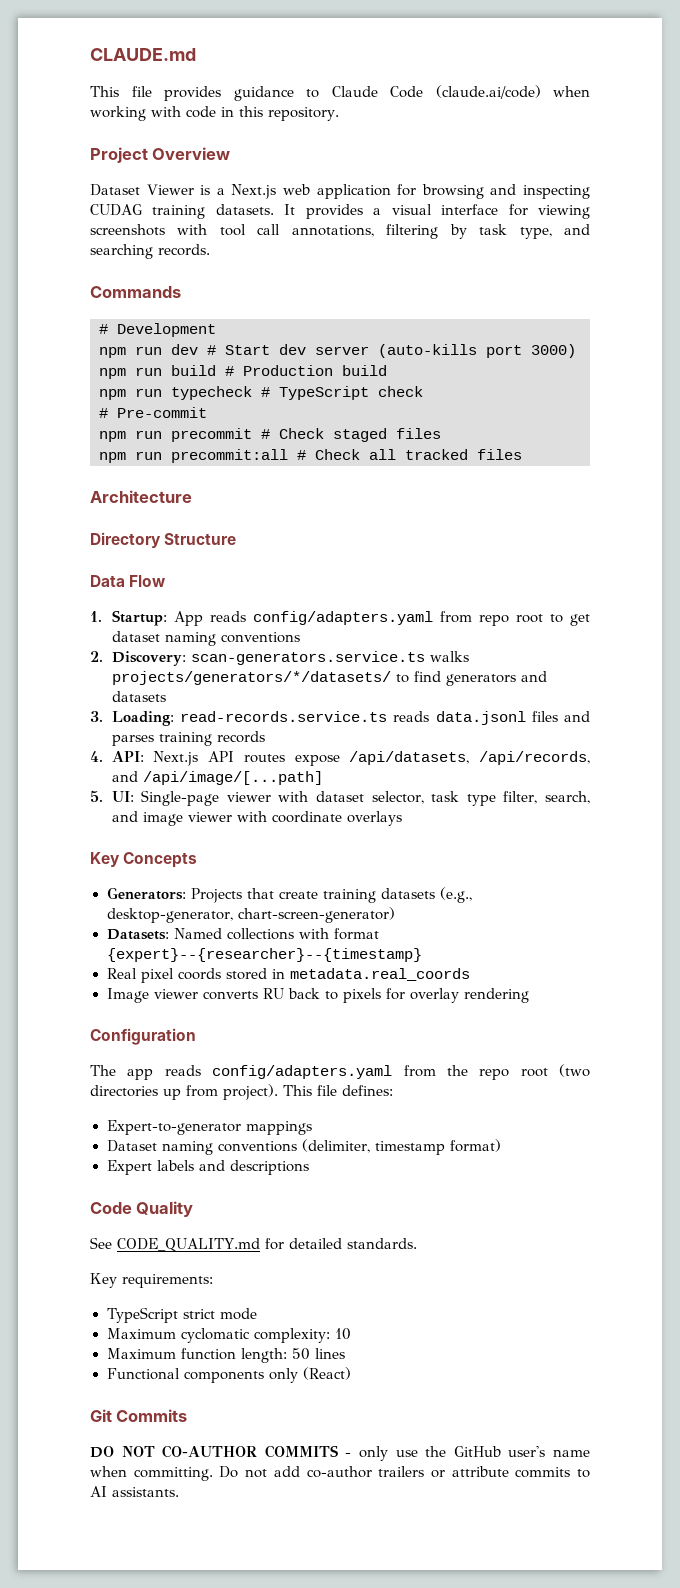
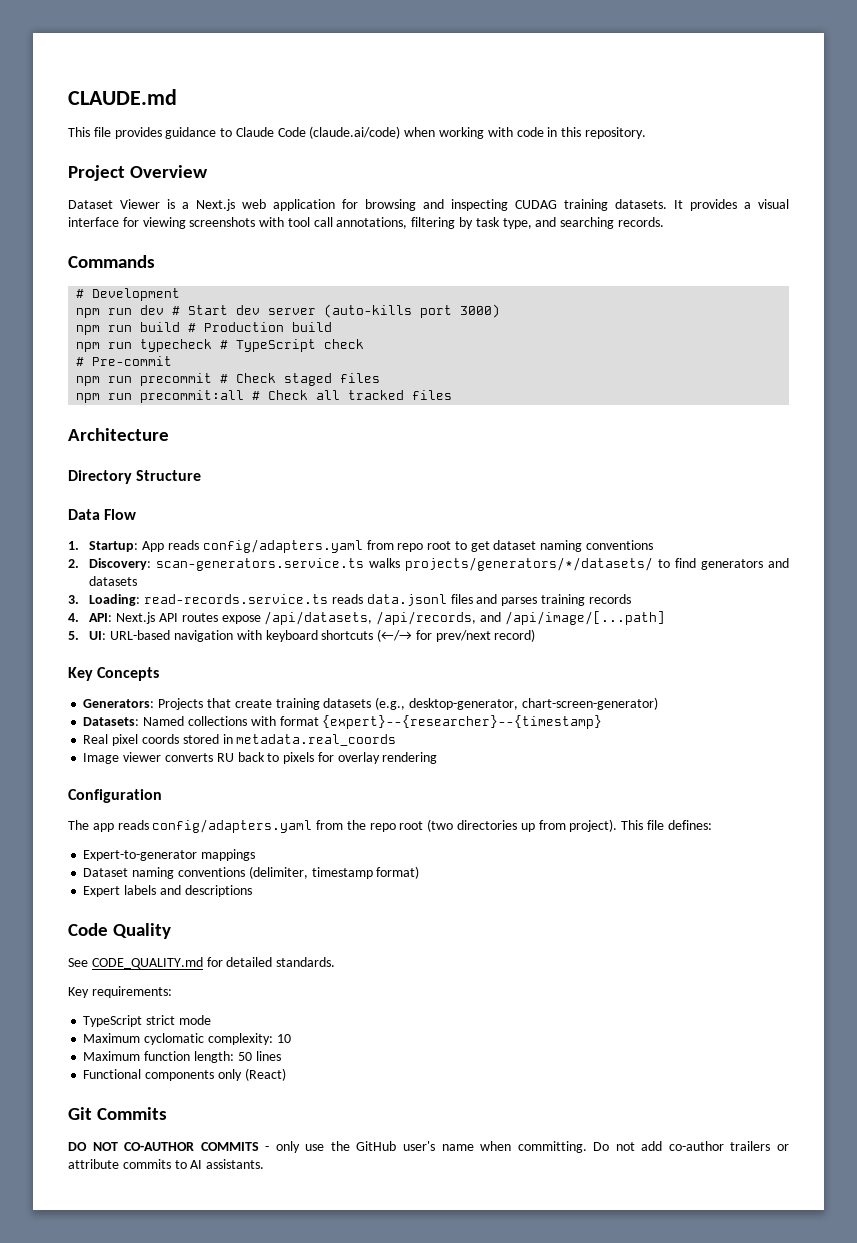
[141,790,591,806] [111,811,402,826] Single-page viewer with dataset selector, task type filter, search, and image viewer with coordinate overlays -> [110,629,536,642] URL-based navigation with keyboard shortcuts (←/→ for prev/next record)

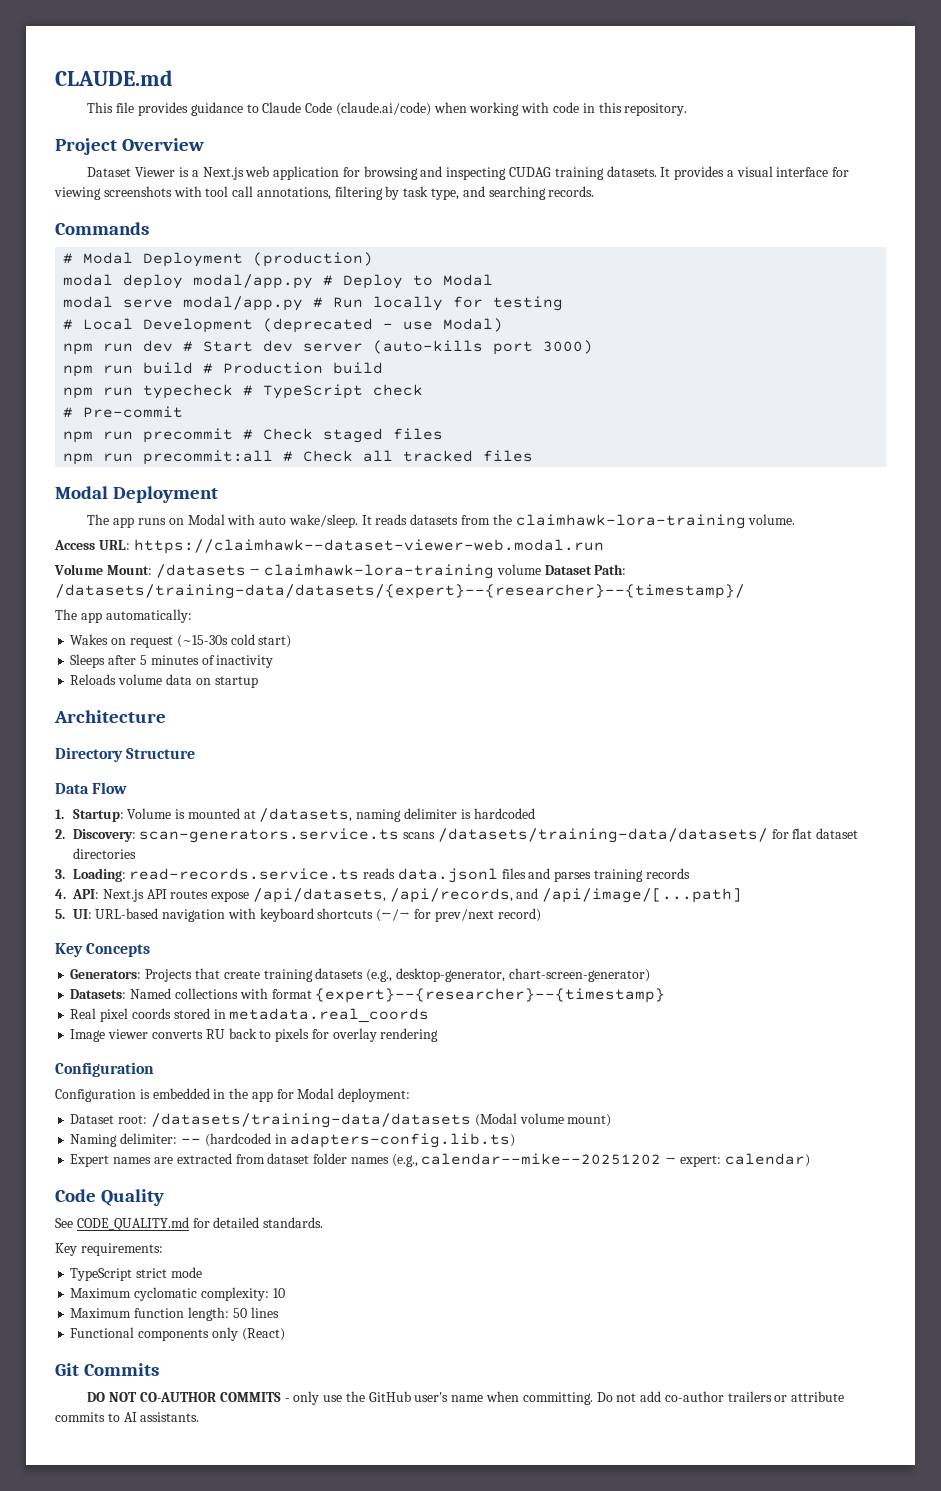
[92,288,181,301] Development -> [83,252,374,267] [63,274,494,289] [63,296,564,311] [63,318,504,333] Modal Deployment (production) // modal deploy modal/app.py # Deploy to Modal // modal serve modal/app.py # Run locally for testing // # Local Development (deprecated - use Modal)
(453, 395) none -> [55,486,219,503] [87,514,796,529] [54,539,604,554] [54,564,627,579] [55,584,745,599] [55,609,192,623] [70,634,292,648] [70,654,274,668] [70,674,258,688] // Modal Deployment // The app runs on Modal with auto wake/sleep. It reads datasets from the claimhawk-lora-training volume. // Access URL: https://claimhawk--dataset-viewer-web.modal.run // Volume Mount: /datasets → claimhawk-lora-training volume Dataset Path: /datasets/training-data/datasets/{expert}--{researcher}--{timestamp}/ // The app automatically: // Wakes on request (~15-30s cold start) // Sleeps after 5 minutes of inactivity // Reloads volume data on startup
[142,539,654,553] [68,557,789,571] [89,576,138,586] App reads config/adapters.yaml from repo root to get dataset naming conventions // 2. Discovery: scan-generators.service.ts walks projects/generators/*/datasets/ to find generators and datasets -> [127,808,535,822] [55,828,859,843] [72,848,136,859] Volume is mounted at /datasets, naming delimiter is hardcoded // 2. Discovery: scan-generators.service.ts scans /datasets/training-data/datasets/ for flat dataset directories
[68,819,712,833] [83,849,256,861] [83,866,420,879] [83,885,252,897] The app reads config/adapters.yaml from the repo root (two directories up from project). This file defines: // Expert-to-generator mappings // Dataset naming conventions (delimiter, timestamp format) // Expert labels and descriptions -> [55,1088,411,1102] [70,1113,612,1128] [70,1133,516,1148] [70,1153,810,1167] Configuration is embedded in the app for Modal deployment: // Dataset root: /datasets/training-data/datasets (Modal volume mount) // Naming delimiter: -- (hardcoded in adapters-config.lib.ts) // Expert names are extracted from dataset folder names (e.g., calendar--mike--20251202 → expert: calendar)

